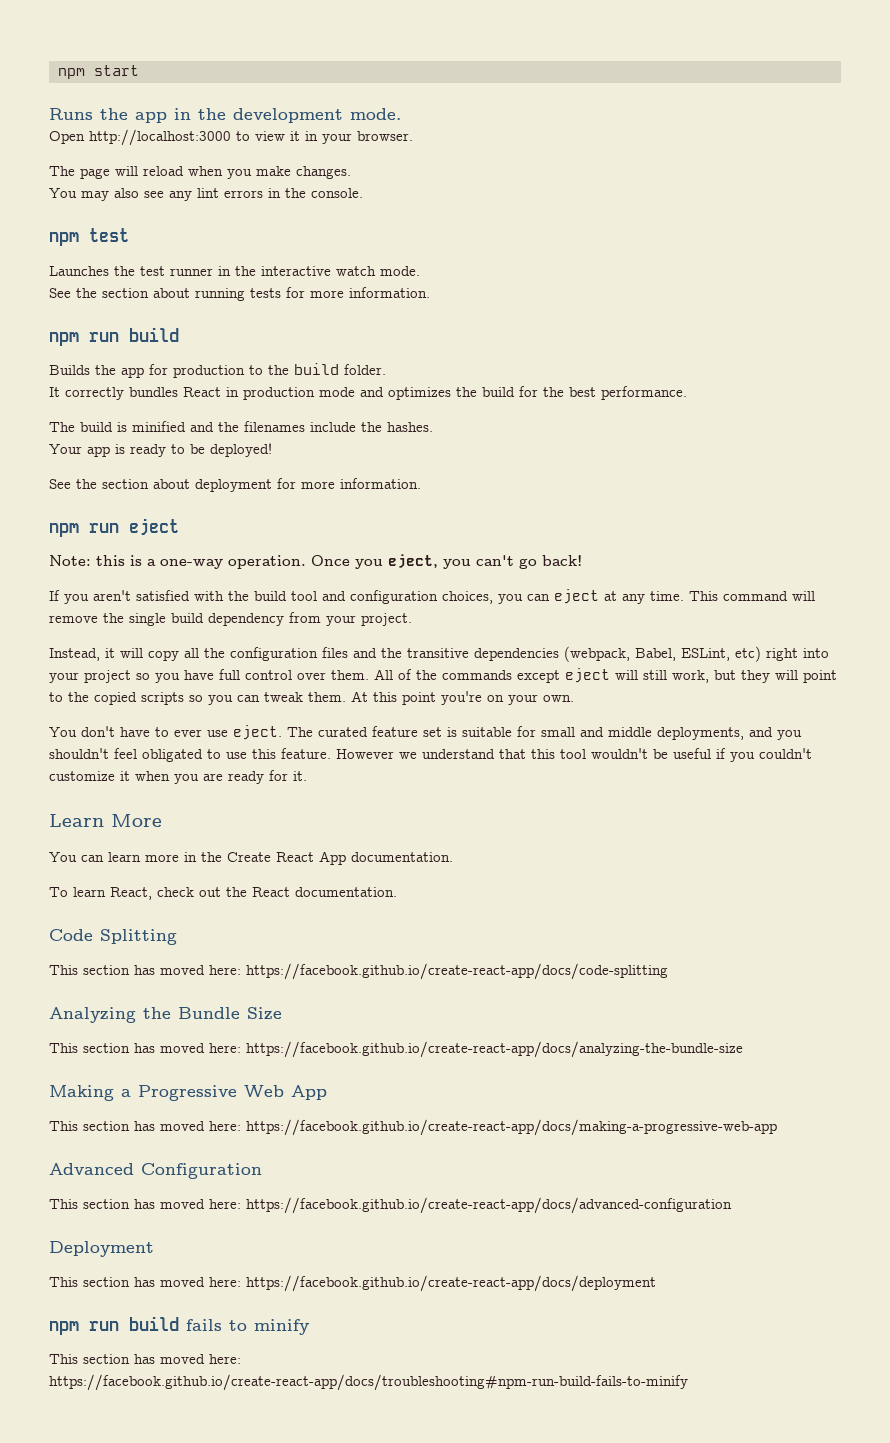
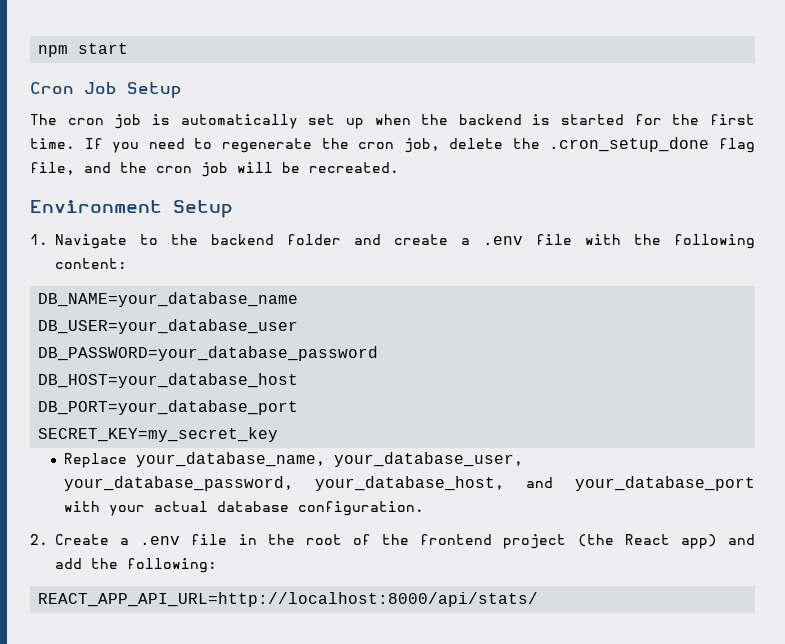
[49,108,401,123] [49,129,413,146] [49,166,351,179] [49,188,363,201] [49,228,129,246] [49,266,420,276] [49,287,430,301] [49,327,179,346] [49,363,386,378] [49,386,687,400] [49,421,433,432] [49,443,272,457] [49,478,421,492] [49,518,179,537] [49,554,582,569] [49,589,815,604] [49,612,412,626] [49,646,829,662] [49,668,837,683] [49,691,574,705] [49,725,802,740] [49,748,812,762] [49,770,307,784] [49,814,162,827] [49,851,453,865] [49,887,397,900] [49,929,177,945] [49,963,668,980] [49,1007,282,1023] [49,1041,743,1058] [49,1085,327,1101] [49,1119,777,1136] [49,1163,262,1179] [49,1197,732,1214] [49,1241,154,1257] [49,1275,656,1292] [49,1316,309,1335] [49,1354,241,1364] [49,1374,688,1391] Runs the app in the development mode. // Open http://localhost:3000 to view it in your browser. // The page will reload when you make changes. // You may also see any lint errors in the console. // npm test // Launches the test runner in the interactive watch mode. // See the section about running tests for more information. // npm run build // Builds the app for production to the build folder. // It correctly bundles React in production mode and optimizes the build for the best performance. // The build is minified and the filenames include the hashes. // Your app is ready to be deployed! // See the section about deployment for more information. // npm run eject // Note: this is a one-way operation. Once you eject, you can't go back! // If you aren't satisfied with the build tool and configuration choices, you can eject at any time. This command will remove the single build dependency from your project. // Instead, it will copy all the configuration files and the transitive dependencies (webpack, Babel, ESLint, etc) right into your project so you have full control over them. All of the commands except eject will still work, but they will point to the copied scripts so you can tweak them. At this point you're on your own. // You don't have to ever use eject. The curated feature set is suitable for small and middle deployments, and you shouldn't feel obligated to use this feature. However we understand that this tool wouldn't be useful if you couldn't customize it when you are ready for it. // Learn More // You can learn more in the Create React App documentation. // To learn React, check out the React documentation. // Code Splitting // This section has moved here: https://facebook.github.io/create-react-app/docs/code-splitting // Analyzing the Bundle Size // This section has moved here: https://facebook.github.io/create-react-app/docs/analyzing-the-bundle-size // Making a Progressive Web App // This section has moved here: https://facebook.github.io/create-react-app/docs/making-a-progressive-web-app // Advanced Configuration // This section has moved here: https://facebook.github.io/create-react-app/docs/advanced-configuration // Deployment // This section has moved here: https://facebook.github.io/create-react-app/docs/deployment // npm run build fails to minify // This section has moved here: https://facebook.github.io/create-react-app/docs/troubleshooting#npm-run-build-fails-to-minify -> [30,82,182,98] [30,114,755,129] [30,137,755,153] [30,162,399,177] [30,200,233,218] [30,234,755,249] [55,258,127,269] [38,292,299,307] [38,319,299,334] [38,346,379,361] [38,373,299,388] [38,400,299,415] [38,427,279,442] [63,452,523,468] [63,476,755,491] [63,501,424,516] [30,534,755,549] [55,558,217,573] [38,592,539,607] Cron Job Setup // The cron job is automatically set up when the backend is started for the first time. If you need to regenerate the cron job, delete the .cron_setup_done flag file, and the cron job will be recreated. // Environment Setup // 1. Navigate to the backend folder and create a .env file with the following content: // DB_NAME=your_database_name // DB_USER=your_database_user // DB_PASSWORD=your_database_password // DB_HOST=your_database_host // DB_PORT=your_database_port // SECRET_KEY=my_secret_key // Replace your_database_name, your_database_user, your_database_password, your_database_host, and your_database_port with your actual database configuration. // 2. Create a .env file in the root of the frontend project (the React app) and add the following: // REACT_APP_API_URL=http://localhost:8000/api/stats/

